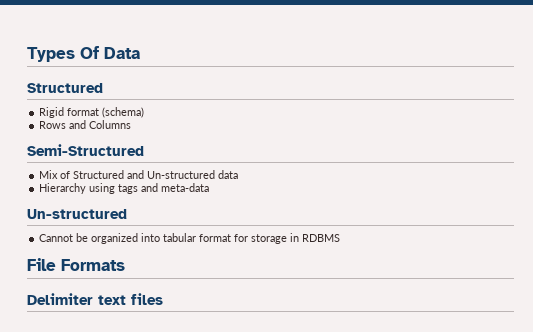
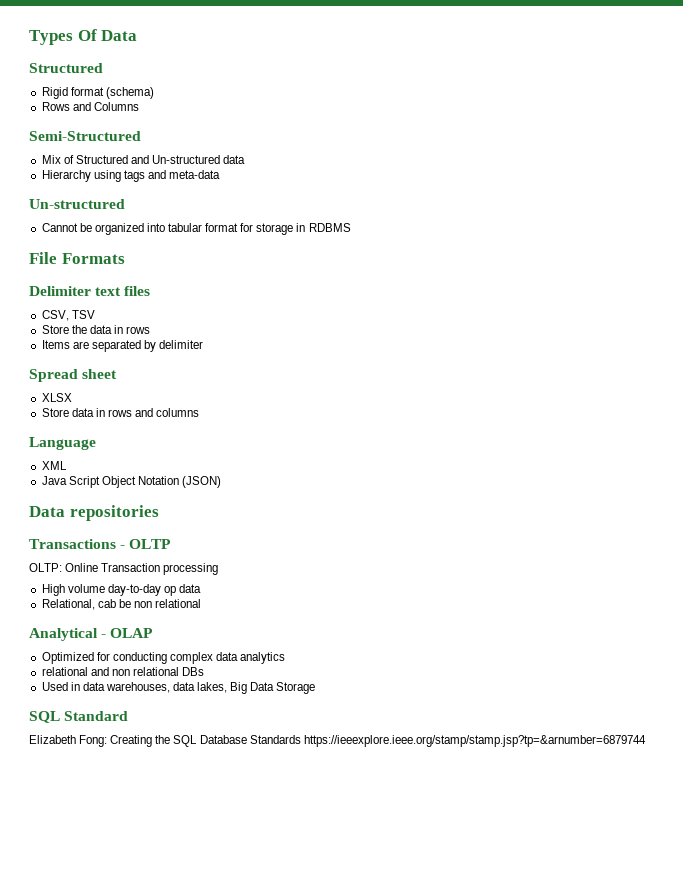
(163, 299) none -> [41,310,95,321] [41,325,151,334] [41,340,204,352] [29,369,118,382] [41,393,72,402] [41,408,200,417] [29,437,96,450] [41,461,67,470] [41,476,222,488] [29,505,159,521] [29,539,172,549] [29,563,219,575] [41,584,202,596] [41,599,202,610] [29,628,154,641] [41,652,286,664] [41,667,205,676] [41,682,316,694] [29,711,129,723] [29,735,646,747] // CSV, TSV // Store the data in rows // Items are separated by delimiter // Spread sheet // XLSX // Store data in rows and columns // Language // XML // Java Script Object Notation (JSON) // Data repositories // Transactions - OLTP // OLTP: Online Transaction processing // High volume day-to-day op data // Relational, cab be non relational // Analytical - OLAP // Optimized for conducting complex data analytics // relational and non relational DBs // Used in data warehouses, data lakes, Big Data Storage // SQL Standard // Elizabeth Fong: Creating the SQL Database Standards https://ieeexplore.ieee.org/stamp/stamp.jsp?tp=&arnumber=6879744

